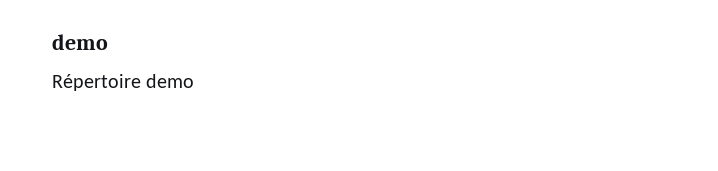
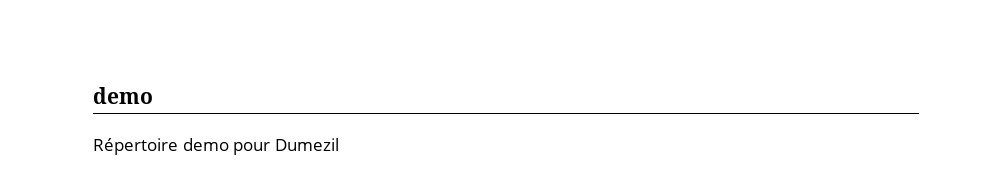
(195, 81) none -> [233,138,339,155] pour Dumezil

